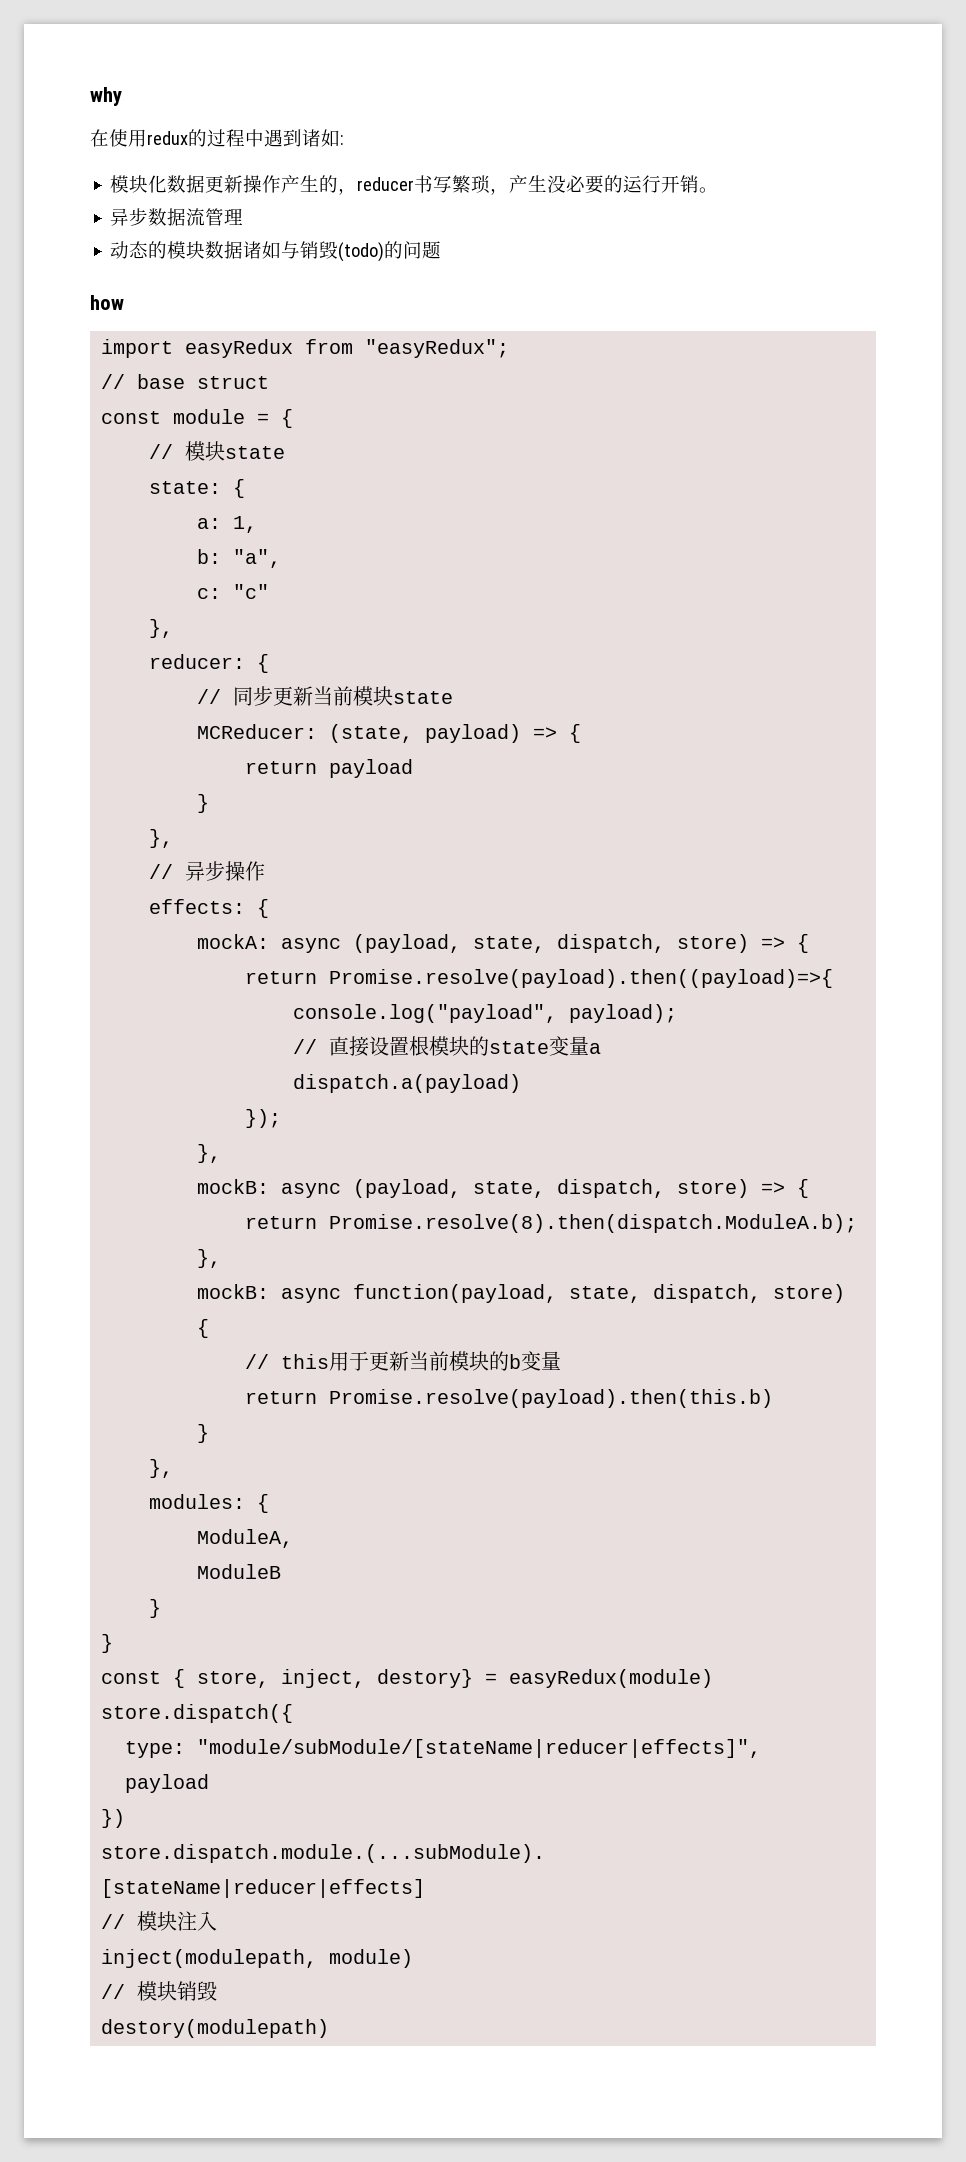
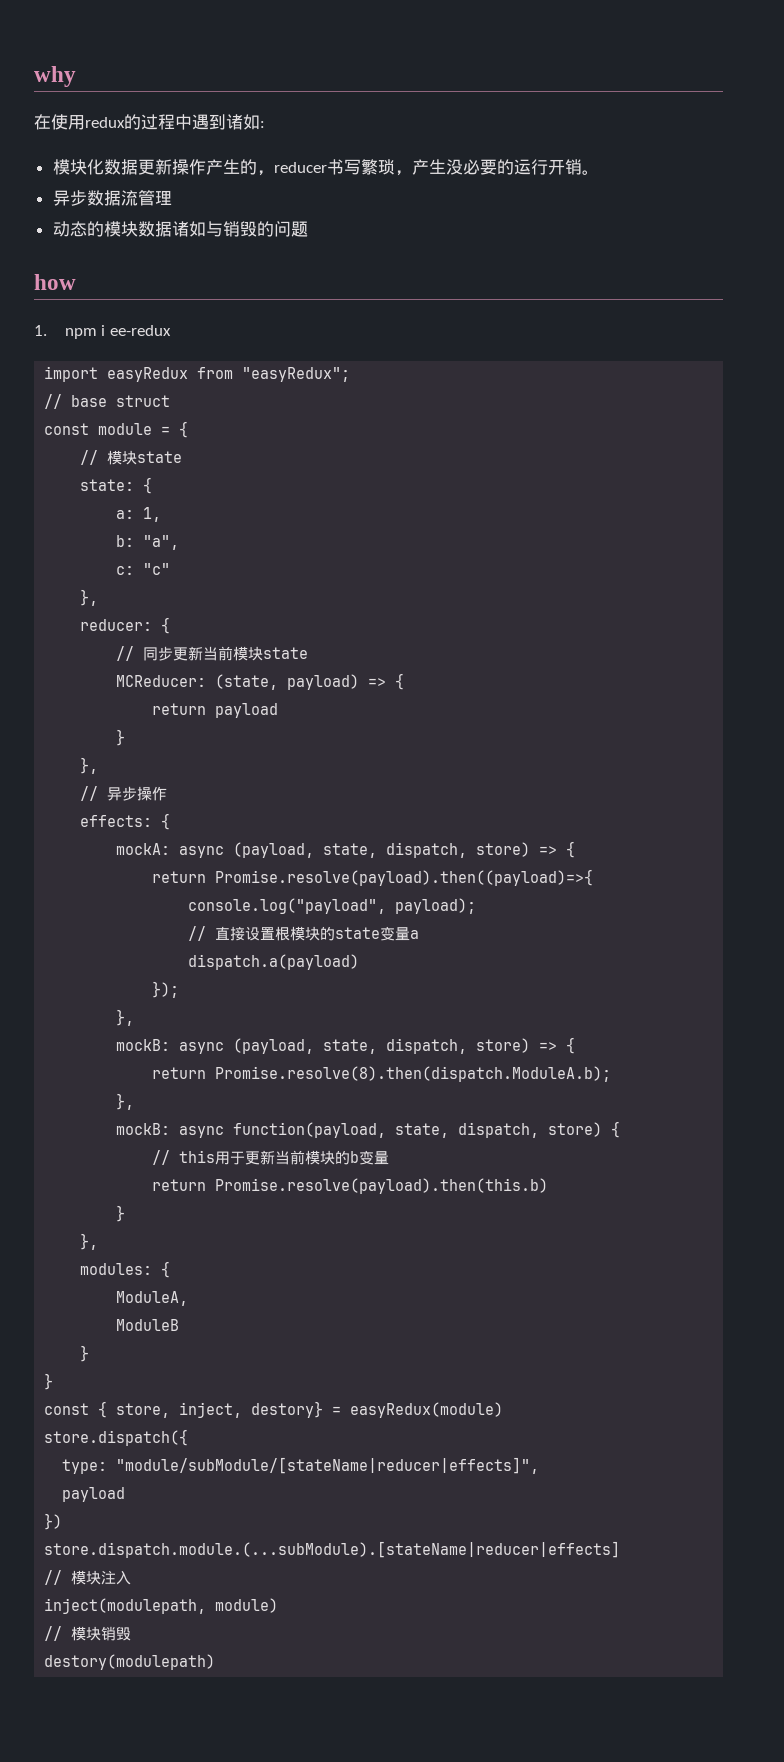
[338,242,385,262] (todo) -> (257, 229) none
(124, 302) none -> [34,325,171,339] // 1. npm i ee-redux

